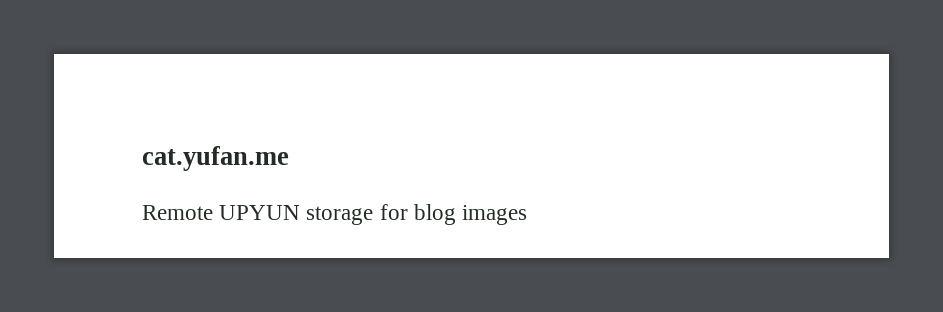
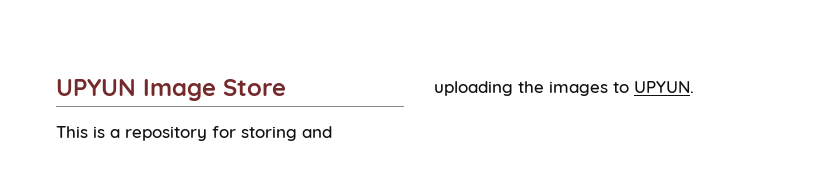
[142,146,289,171] [142,204,528,225] cat.yufan.me // Remote UPYUN storage for blog images -> [56,79,286,101] [56,126,332,141] [434,81,694,96] UPYUN Image Store // This is a repository for storing and uploading the images to UPYUN.

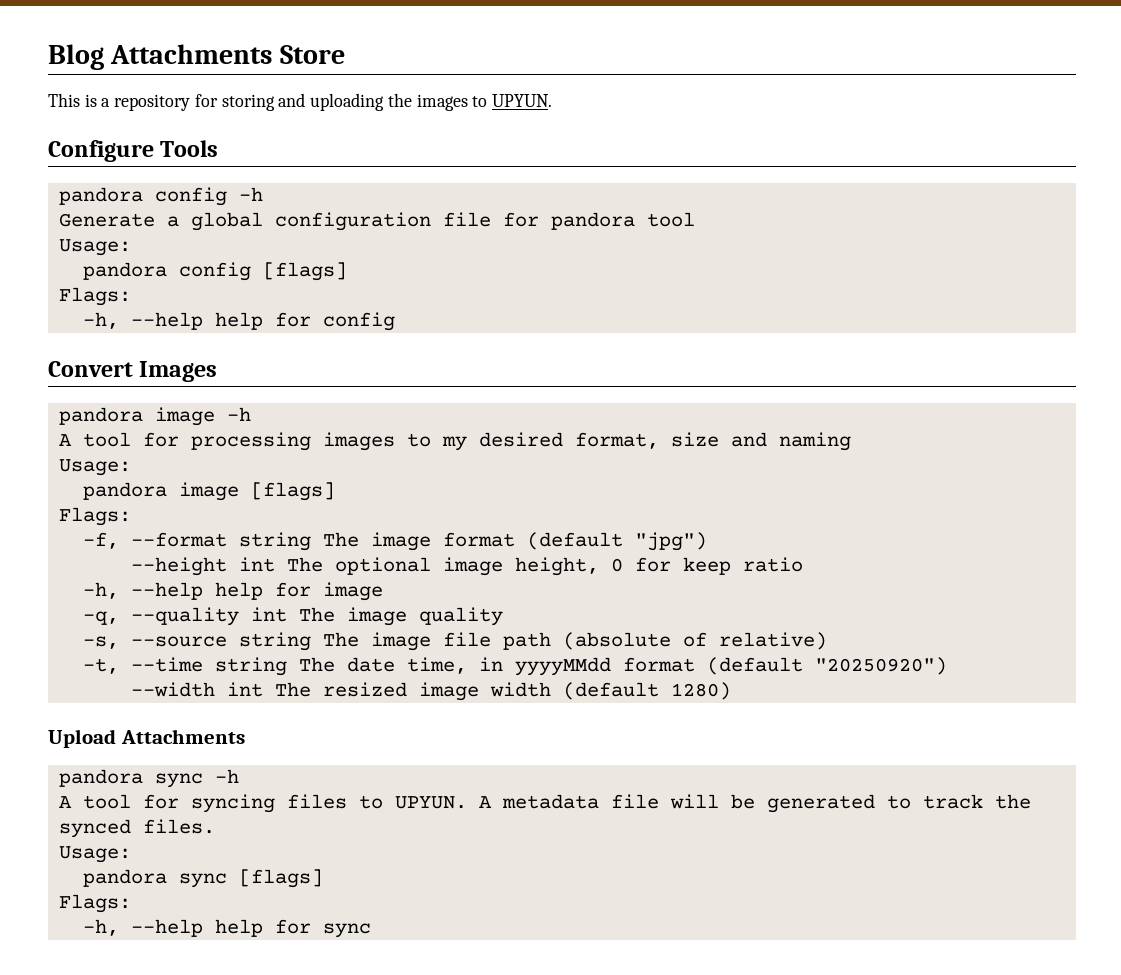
[56,79,216,101] UPYUN Image -> [48,44,273,70] Blog Attachments
(694, 87) none -> [48,140,219,162] [58,187,263,206] [58,212,695,231] [58,239,131,256] [82,262,347,281] [58,287,131,306] [82,312,395,331] [48,361,218,382] [58,407,251,426] [58,432,851,451] [58,459,131,476] [82,482,335,501] [58,507,131,526] [82,532,707,551] [130,557,803,576] [82,582,383,601] [82,607,503,626] [82,632,827,651] [82,657,947,676] [130,682,731,701] [48,729,245,748] [58,769,239,788] [58,794,1031,813] [58,819,215,838] [58,846,131,863] [82,869,323,888] [58,894,131,913] [82,919,371,938] // Configure Tools // pandora config -h // Generate a global configuration file for pandora tool // Usage: // pandora config [flags] // Flags: // -h, --help help for config // Convert Images // pandora image -h // A tool for processing images to my desired format, size and naming // Usage: // pandora image [flags] // Flags: // -f, --format string The image format (default "jpg") // --height int The optional image height, 0 for keep ratio // -h, --help help for image // -q, --quality int The image quality // -s, --source string The image file path (absolute of relative) // -t, --time string The date time, in yyyyMMdd format (default "20250920") // --width int The resized image width (default 1280) // Upload Attachments // pandora sync -h // A tool for syncing files to UPYUN. A metadata file will be generated to track the synced files. // Usage: // pandora sync [flags] // Flags: // -h, --help help for sync

